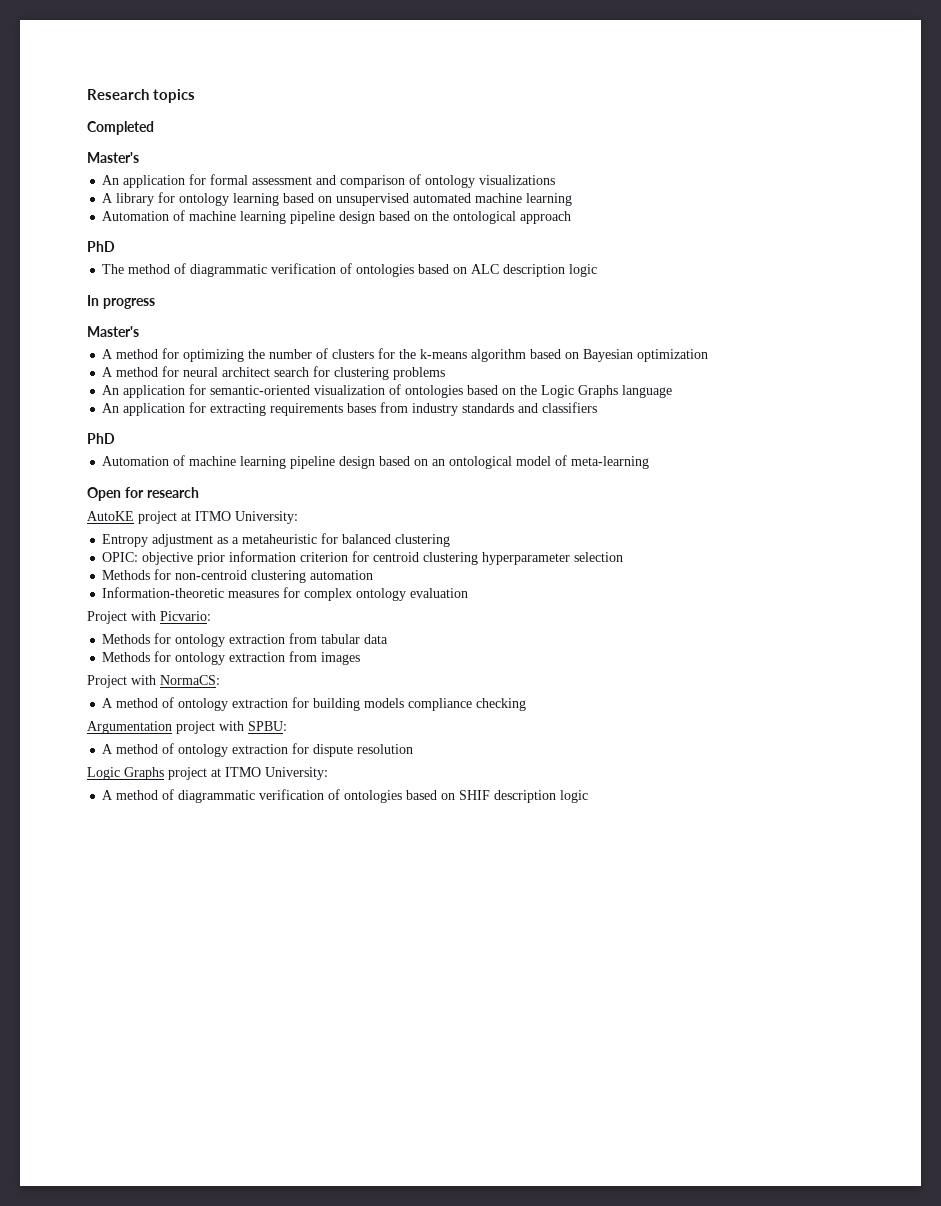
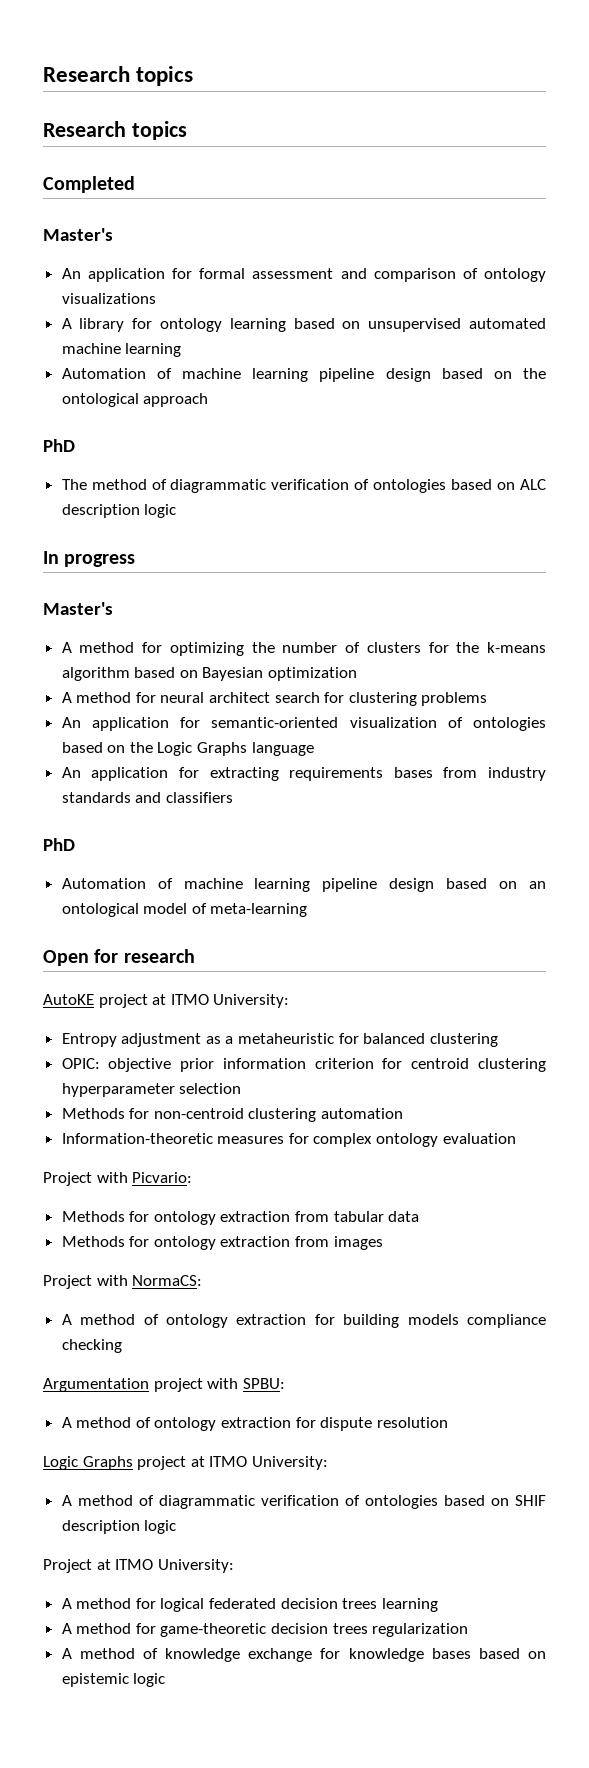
[87,89,195,103] Research topics -> [43,66,194,86] [43,121,187,140] Research topics // Research topics
(589, 796) none -> [43,1559,234,1573] [61,1598,438,1612] [61,1623,469,1637] [61,1648,546,1662] [61,1673,166,1687] // Project at ITMO University: // A method for logical federated decision trees learning // A method for game-theoretic decision trees regularization // A method of knowledge exchange for knowledge bases based on epistemic logic

